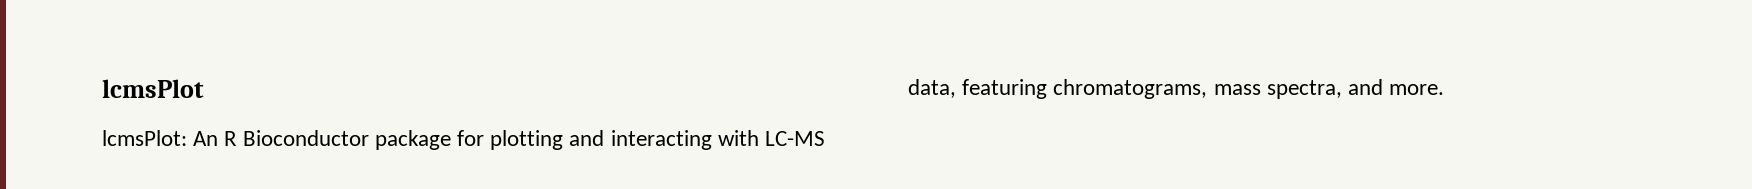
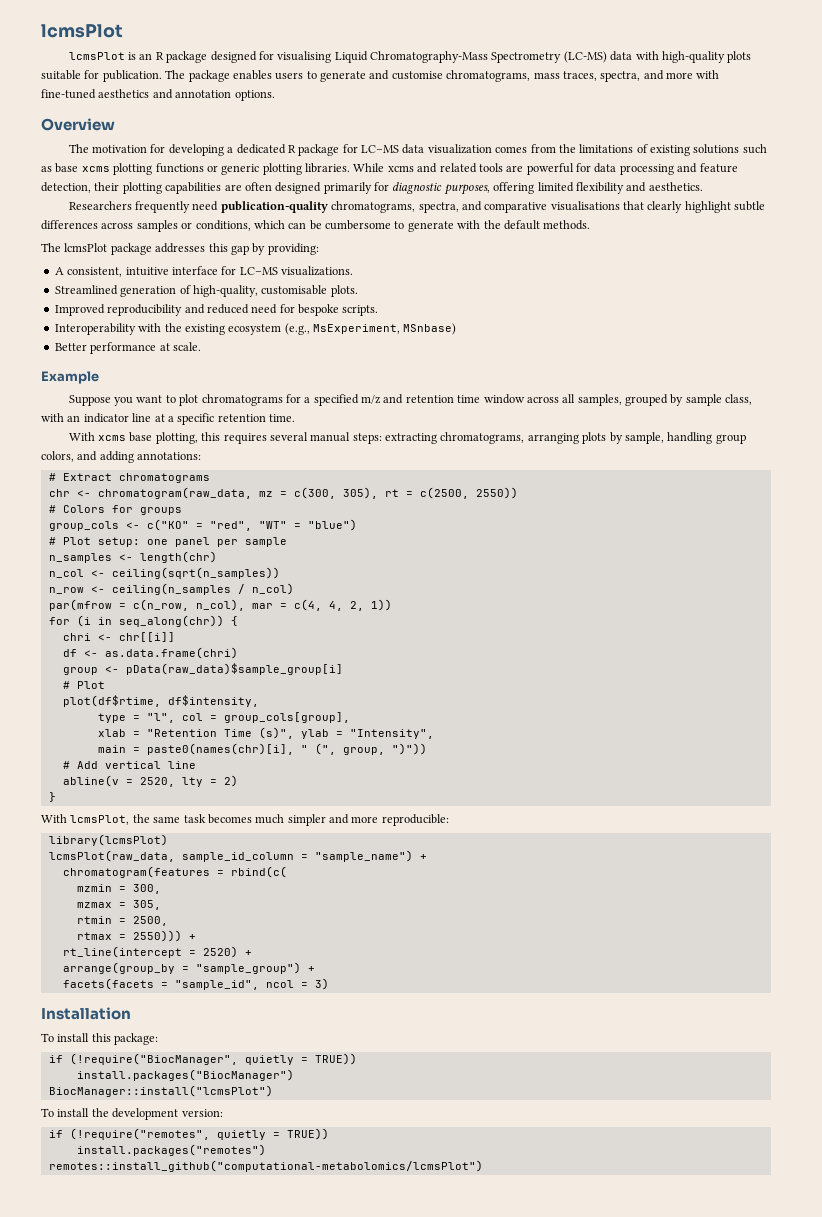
[102,130,826,150] [908,79,1445,99] lcmsPlot: An R Bioconductor package for plotting and interacting with LC-MS data, featuring chromatograms, mass spectra, and more. -> [68,51,752,63] [41,70,720,82] [41,89,275,101] [41,118,115,131] [68,144,767,156] [41,163,738,175] [41,182,703,195] [68,201,766,213] [41,220,591,232] [41,243,319,255] [54,266,353,277] [54,285,358,297] [54,304,379,316] [54,323,457,335] [54,342,201,354] [41,371,99,384] [68,394,753,406] [41,413,295,425] [68,432,746,444] [41,451,202,463] [48,473,210,483] [48,487,518,499] [48,505,182,515] [48,519,357,531] [48,537,287,547] [48,551,217,563] [48,567,280,579] [48,583,294,595] [48,599,392,611] [48,615,238,627] [62,632,175,642] [62,647,238,659] [62,663,343,675] [62,681,105,689] [62,695,259,707] [97,712,350,723] [97,727,434,739] [97,743,427,755] [62,761,196,769] [62,775,238,787] [48,792,56,802] [41,814,449,826] [48,834,168,846] [48,850,427,862] [62,866,287,878] [76,884,161,894] [76,900,161,910] [76,916,168,926] [76,930,196,942] [62,946,252,958] [62,962,315,974] [62,978,329,990] [41,1007,131,1020] [41,1033,159,1045] [48,1053,357,1065] [76,1069,294,1081] [48,1085,273,1097] [41,1108,223,1120] [48,1128,329,1140] [76,1144,266,1156] [48,1160,483,1172] lcmsPlot is an R package designed for visualising Liquid Chromatography-Mass Spectrometry (LC-MS) data with high-quality plots suitable for publication. The package enables users to generate and customise chromatograms, mass traces, spectra, and more with fine-tuned aesthetics and annotation options. // Overview // The motivation for developing a dedicated R package for LC–MS data visualization comes from the limitations of existing solutions such as base xcms plotting functions or generic plotting libraries. While xcms and related tools are powerful for data processing and feature detection, their plotting capabilities are often designed primarily for diagnostic purposes, offering limited flexibility and aesthetics. // Researchers frequently need publication-quality chromatograms, spectra, and comparative visualisations that clearly highlight subtle differences across samples or conditions, which can be cumbersome to generate with the default methods. // The lcmsPlot package addresses this gap by providing: // A consistent, intuitive interface for LC–MS visualizations. // Streamlined generation of high-quality, customisable plots. // Improved reproducibility and reduced need for bespoke scripts. // Interoperability with the existing ecosystem (e.g., MsExperiment, MSnbase) // Better performance at scale. // Example // Suppose you want to plot chromatograms for a specified m/z and retention time window across all samples, grouped by sample class, with an indicator line at a specific retention time. // With xcms base plotting, this requires several manual steps: extracting chromatograms, arranging plots by sample, handling group colors, and adding annotations: // # Extract chromatograms // chr <- chromatogram(raw_data, mz = c(300, 305), rt = c(2500, 2550)) // # Colors for groups // group_cols <- c("KO" = "red", "WT" = "blue") // # Plot setup: one panel per sample // n_samples <- length(chr) // n_col <- ceiling(sqrt(n_samples)) // n_row <- ceiling(n_samples / n_col) // par(mfrow = c(n_row, n_col), mar = c(4, 4, 2, 1)) // for (i in seq_along(chr)) { // chri <- chr[[i]] // df <- as.data.frame(chri) // group <- pData(raw_data)$sample_group[i] // # Plot // plot(df$rtime, df$intensity, // type = "l", col = group_cols[group], // xlab = "Retention Time (s)", ylab = "Intensity", // main = paste0(names(chr)[i], " (", group, ")")) // # Add vertical line // abline(v = 2520, lty = 2) // } // With lcmsPlot, the same task becomes much simpler and more reproducible: // library(lcmsPlot) // lcmsPlot(raw_data, sample_id_column = "sample_name") + // chromatogram(features = rbind(c( // mzmin = 300, // mzmax = 305, // rtmin = 2500, // rtmax = 2550))) + // rt_line(intercept = 2520) + // arrange(group_by = "sample_group") + // facets(facets = "sample_id", ncol = 3) // Installation // To install this package: // if (!require("BiocManager", quietly = TRUE)) // install.packages("BiocManager") // BiocManager::install("lcmsPlot") // To install the development version: // if (!require("remotes", quietly = TRUE)) // install.packages("remotes") // remotes::install_github("computational-metabolomics/lcmsPlot")

